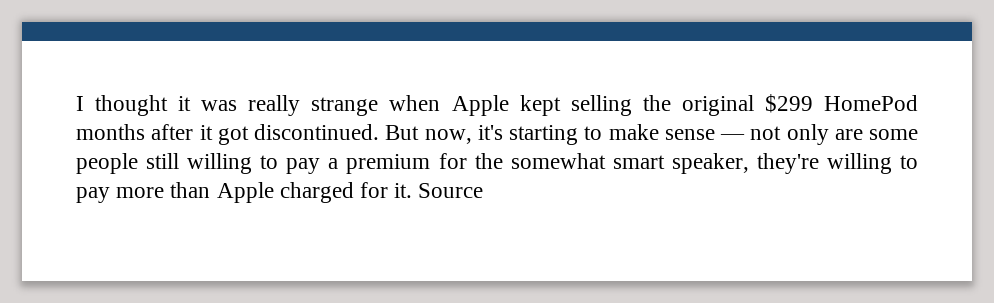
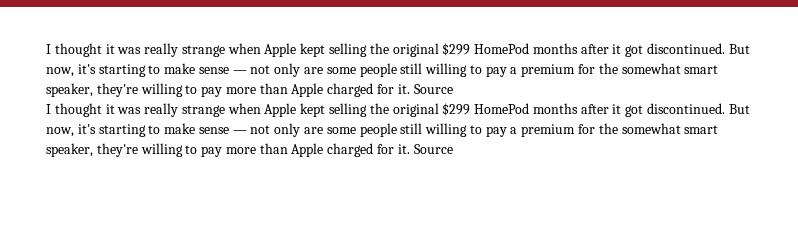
(484, 190) none -> [46,103,750,117] [46,123,719,137] [46,143,453,157] // I thought it was really strange when Apple kept selling the original $299 HomePod months after it got discontinued. But now, it's starting to make sense — not only are some people still willing to pay a premium for the somewhat smart speaker, they're willing to pay more than Apple charged for it. Source

